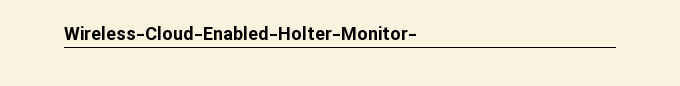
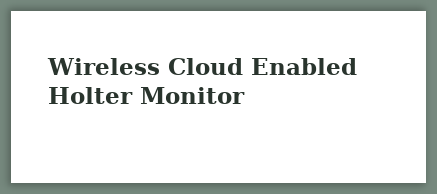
[64,26,417,40] Wireless-Cloud-Enabled-Holter-Monitor- -> [47,58,357,75] [48,87,245,104] Wireless Cloud Enabled Holter Monitor

